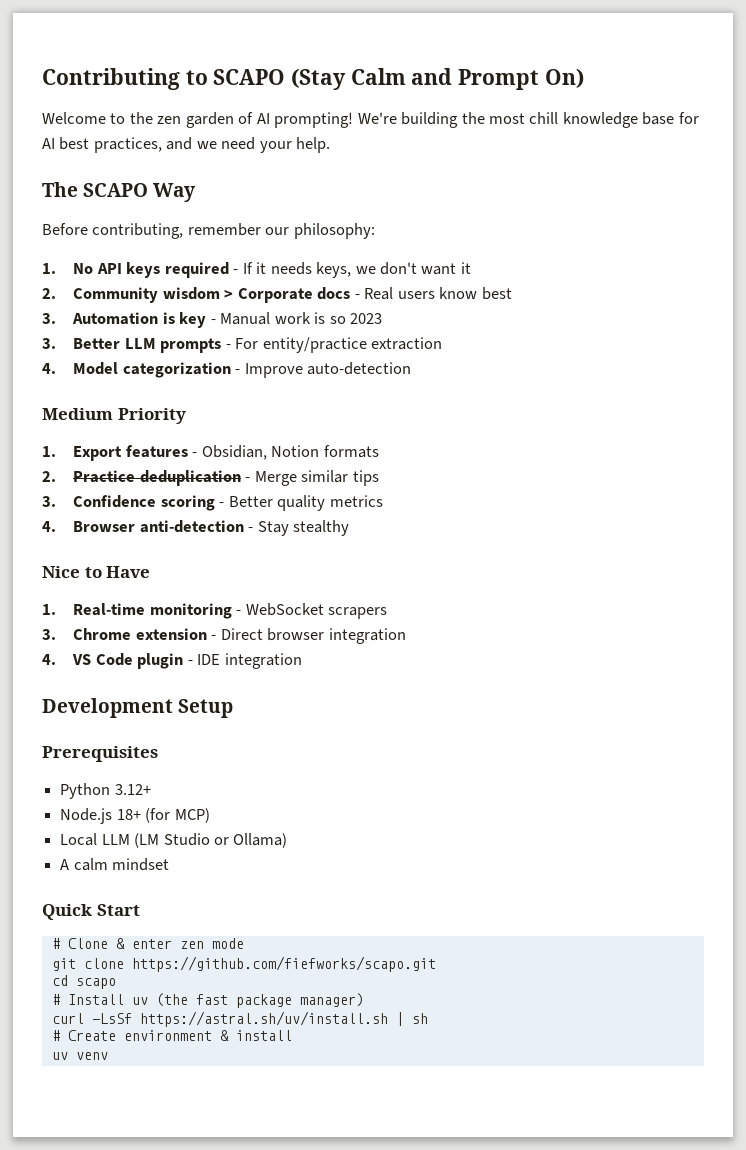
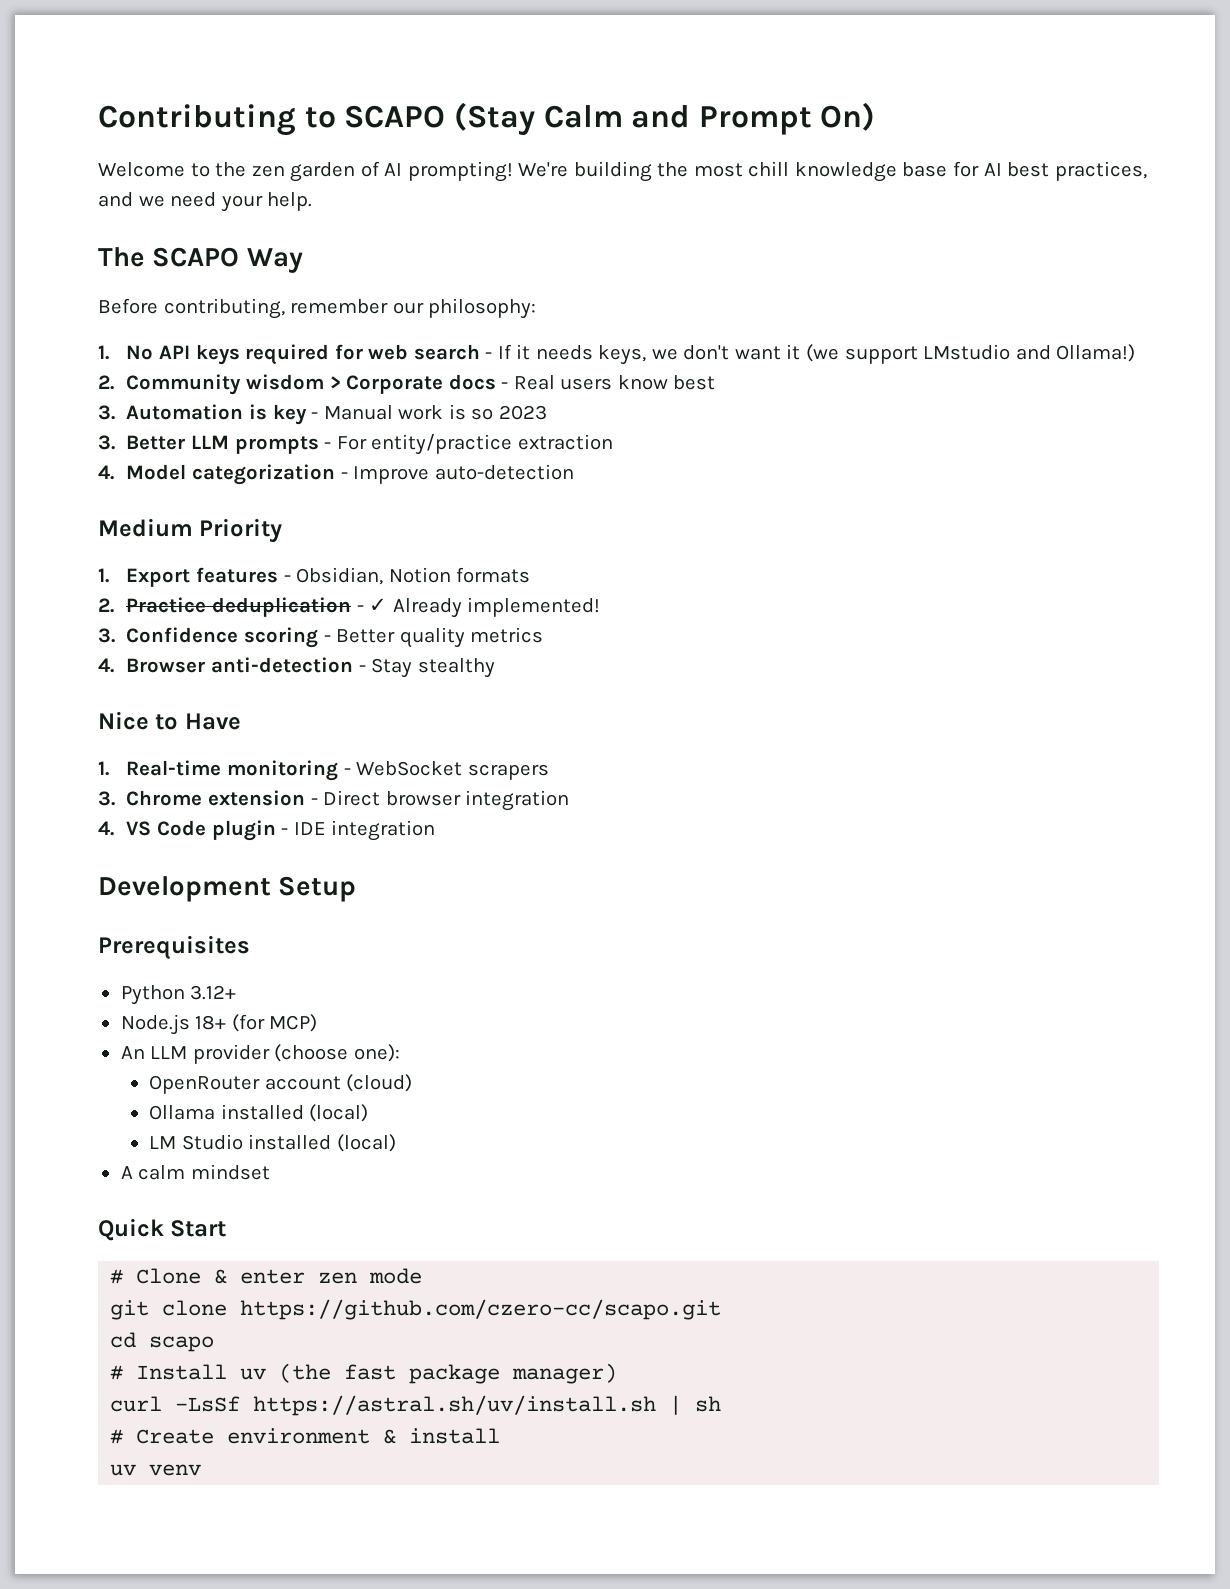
(229, 270) none -> [334,344,480,360] for web search
(471, 268) none -> [805,344,1136,364] (we support LMstudio and Ollama!)
[254,470,379,486] Merge similar tips -> [369,597,601,618] ✓ Already implemented!
[60,833,288,848] Local LLM (LM Studio or Ollama) -> [120,1044,400,1064] [148,1074,413,1094] [148,1104,369,1122] [148,1134,396,1152] An LLM provider (choose one): // OpenRouter account (cloud) // Ollama installed (local) // LM Studio installed (local)
[131,956,436,972] https://github.com/fiefworks/scapo.git -> [240,1299,722,1320] https://github.com/czero-cc/scapo.git

